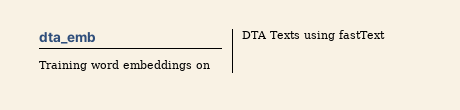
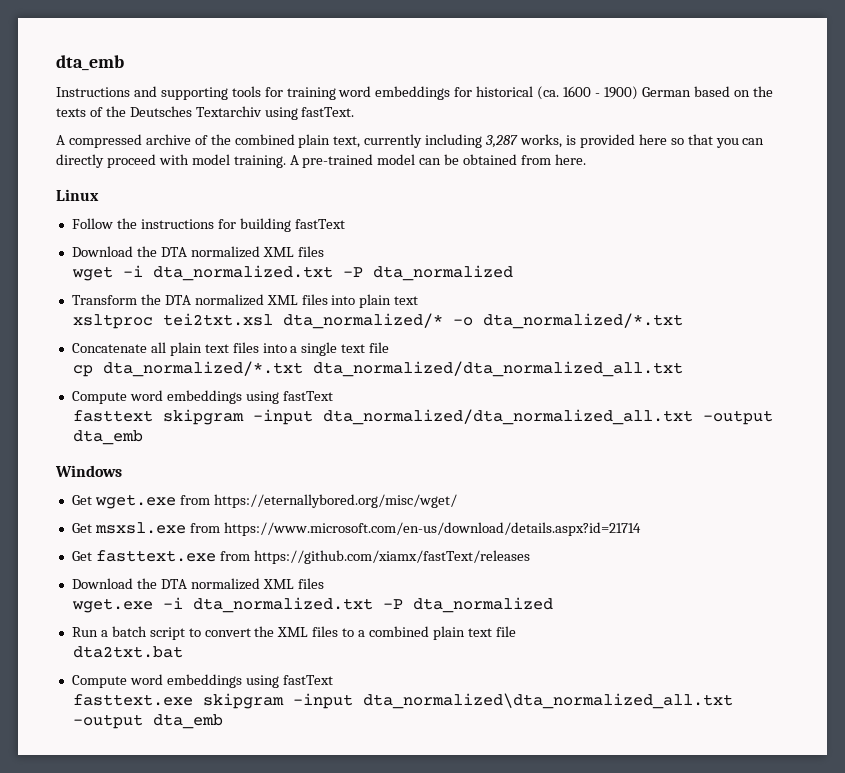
[39,32,96,44] [39,60,210,71] [242,30,385,41] dta_emb // Training word embeddings on DTA Texts using fastText -> [56,55,124,71] [56,86,773,100] [56,106,355,120] [56,134,765,148] [56,154,586,168] [56,189,99,201] [71,218,345,232] [71,246,324,258] [71,265,513,281] [71,294,419,308] [72,313,683,329] [71,342,390,356] [72,361,683,377] [71,390,333,404] [72,409,773,425] [72,430,143,445] [55,465,122,477] [71,494,457,509] [71,522,641,536] [71,550,530,564] [71,578,324,590] [71,597,553,613] [71,626,516,640] [72,646,183,658] [71,674,333,688] [72,693,733,709] [72,714,223,729] dta_emb // Instructions and supporting tools for training word embeddings for historical (ca. 1600 - 1900) German based on the texts of the Deutsches Textarchiv using fastText. // A compressed archive of the combined plain text, currently including 3,287 works, is provided here so that you can directly proceed with model training. A pre-trained model can be obtained from here. // Linux // Follow the instructions for building fastText // Download the DTA normalized XML files // wget -i dta_normalized.txt -P dta_normalized // Transform the DTA normalized XML files into plain text // xsltproc tei2txt.xsl dta_normalized/* -o dta_normalized/*.txt // Concatenate all plain text files into a single text file // cp dta_normalized/*.txt dta_normalized/dta_normalized_all.txt // Compute word embeddings using fastText // fasttext skipgram -input dta_normalized/dta_normalized_all.txt -output dta_emb // Windows // Get wget.exe from https://eternallybored.org/misc/wget/ // Get msxsl.exe from https://www.microsoft.com/en-us/download/details.aspx?id=21714 // Get fasttext.exe from https://github.com/xiamx/fastText/releases // Download the DTA normalized XML files // wget.exe -i dta_normalized.txt -P dta_normalized // Run a batch script to convert the XML files to a combined plain text file // dta2txt.bat // Compute word embeddings using fastText // fasttext.exe skipgram -input dta_normalized\dta_normalized_all.txt -output dta_emb

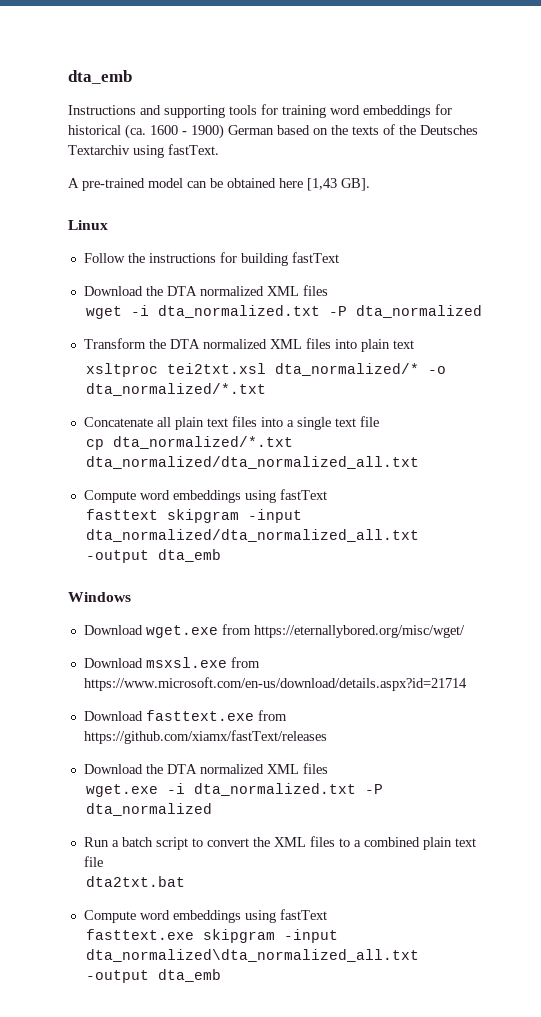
[68,134,765,148] [56,154,299,168] compressed archive of the combined plain text, currently including 3,287 works, is provided here so that you can directly proceed with model training. A -> (79, 183) none
[521,154,586,165] from here. -> [279,178,370,191] here [1,43 GB].
[71,495,92,505] Get -> [83,625,143,635] Download
[71,523,92,533] Get -> [83,658,143,668] Download
[71,551,92,561] Get -> [83,711,143,721] Download

